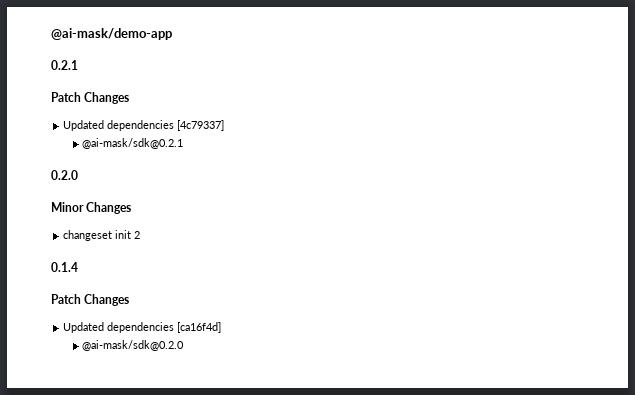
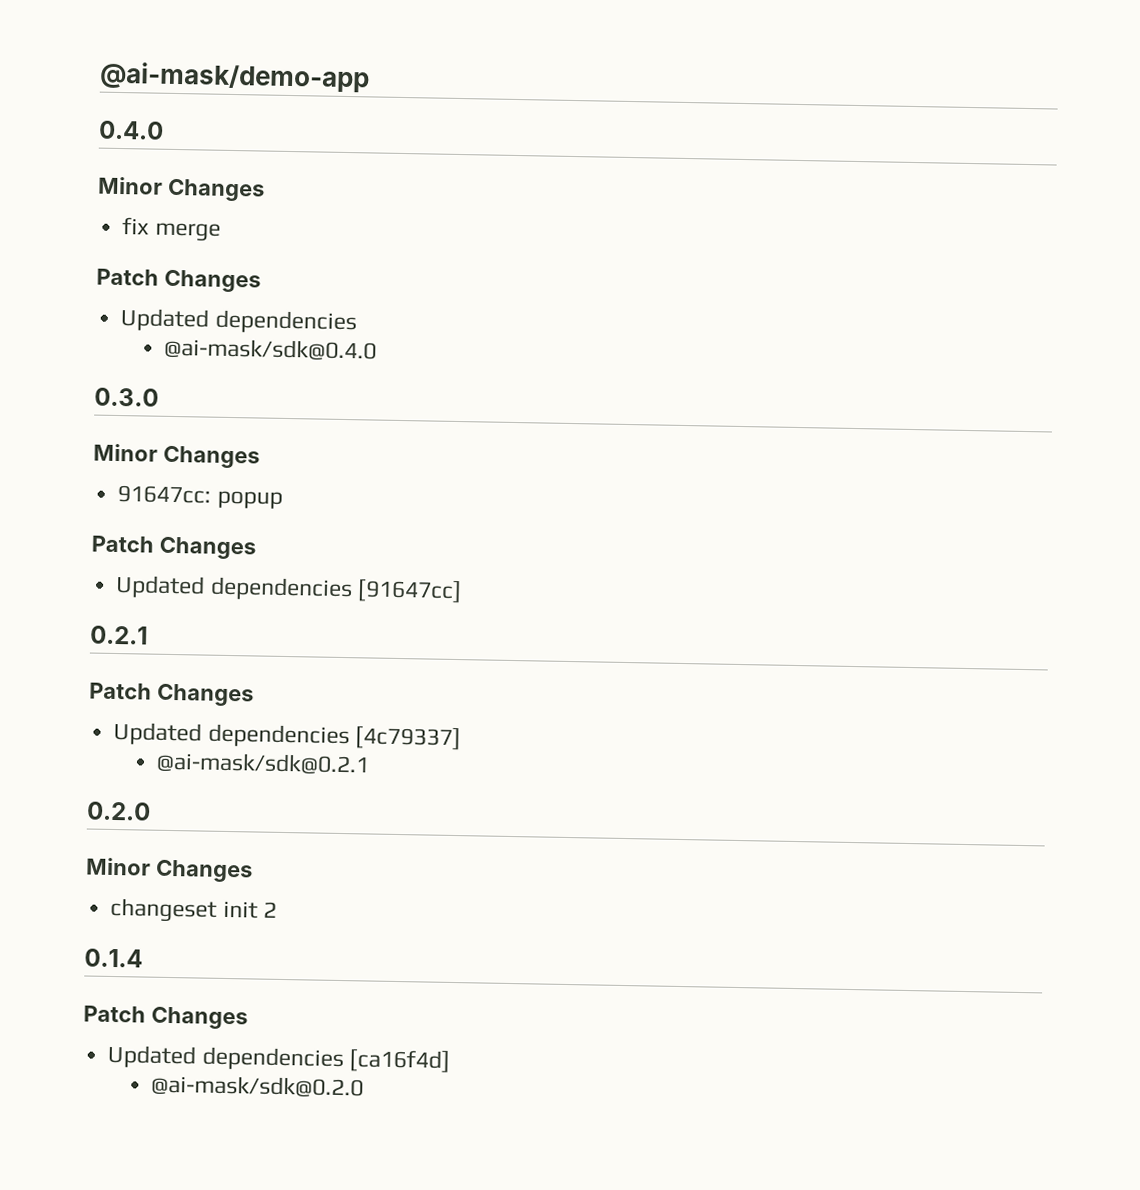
(172, 34) none -> [98,120,164,140] [98,176,265,202] [122,217,221,242] [96,268,261,293] [120,308,357,335] [164,337,378,362] [94,387,159,407] [93,443,260,469] [117,485,283,509] [91,535,256,560] [115,574,462,604] // 0.4.0 // Minor Changes // fix merge // Patch Changes // Updated dependencies // @ai-mask/sdk@0.4.0 // 0.3.0 // Minor Changes // 91647cc: popup // Patch Changes // Updated dependencies [91647cc]

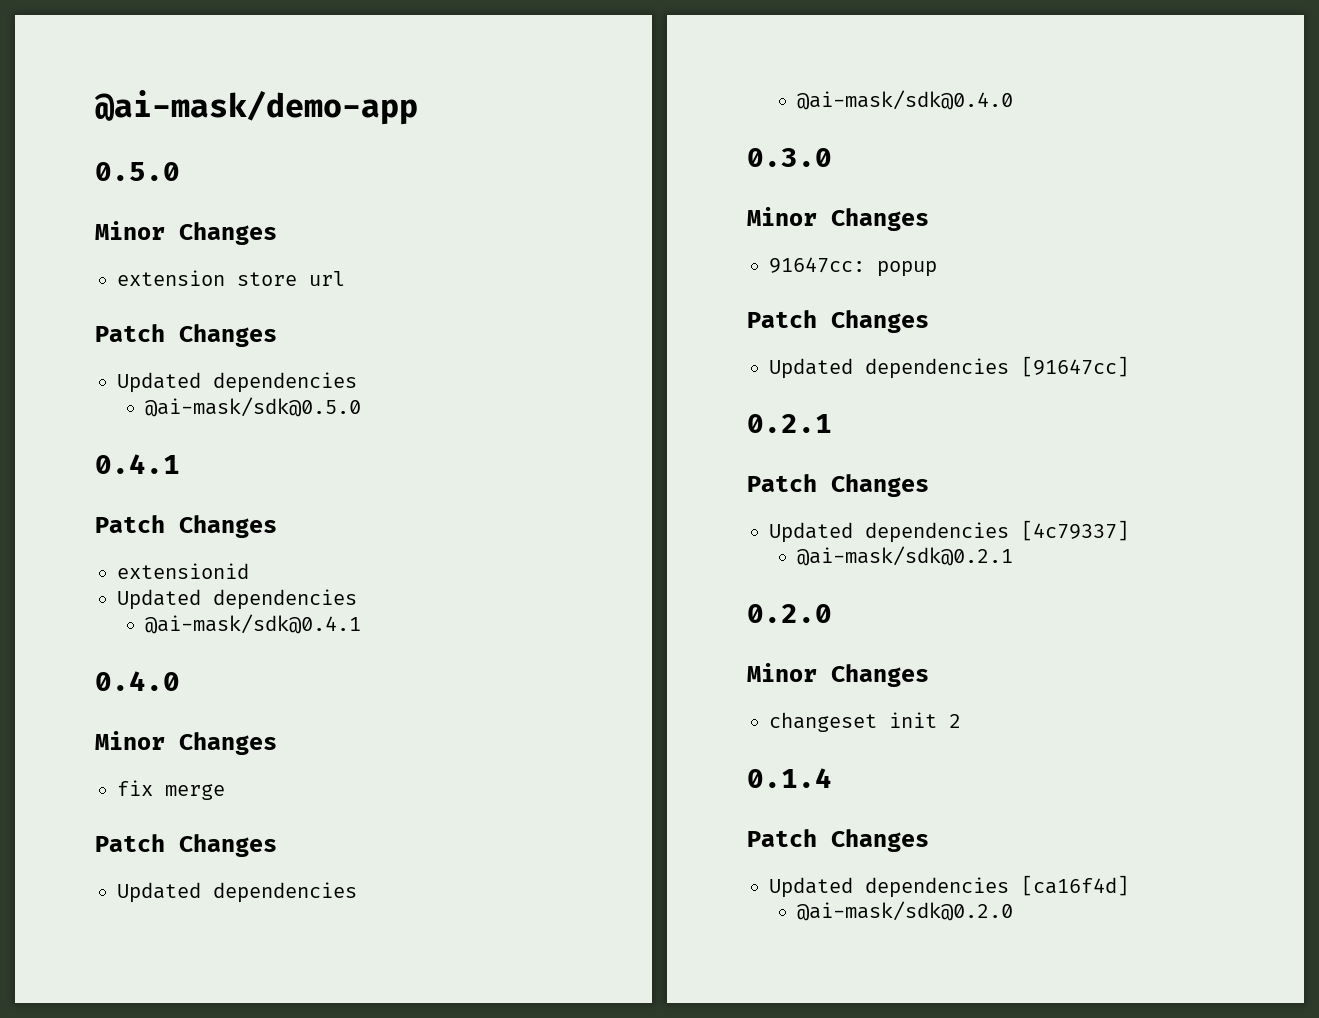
(370, 77) none -> [95,162,180,181] [95,221,277,245] [117,270,345,286] [95,324,277,347] [117,372,357,393] [145,397,362,417] [95,454,180,474] [95,515,277,538] [117,563,249,579] [117,589,357,610] [145,614,362,634] // 0.5.0 // Minor Changes // extension store url // Patch Changes // Updated dependencies // @ai-mask/sdk@0.5.0 // 0.4.1 // Patch Changes // extensionid // Updated dependencies // @ai-mask/sdk@0.4.1

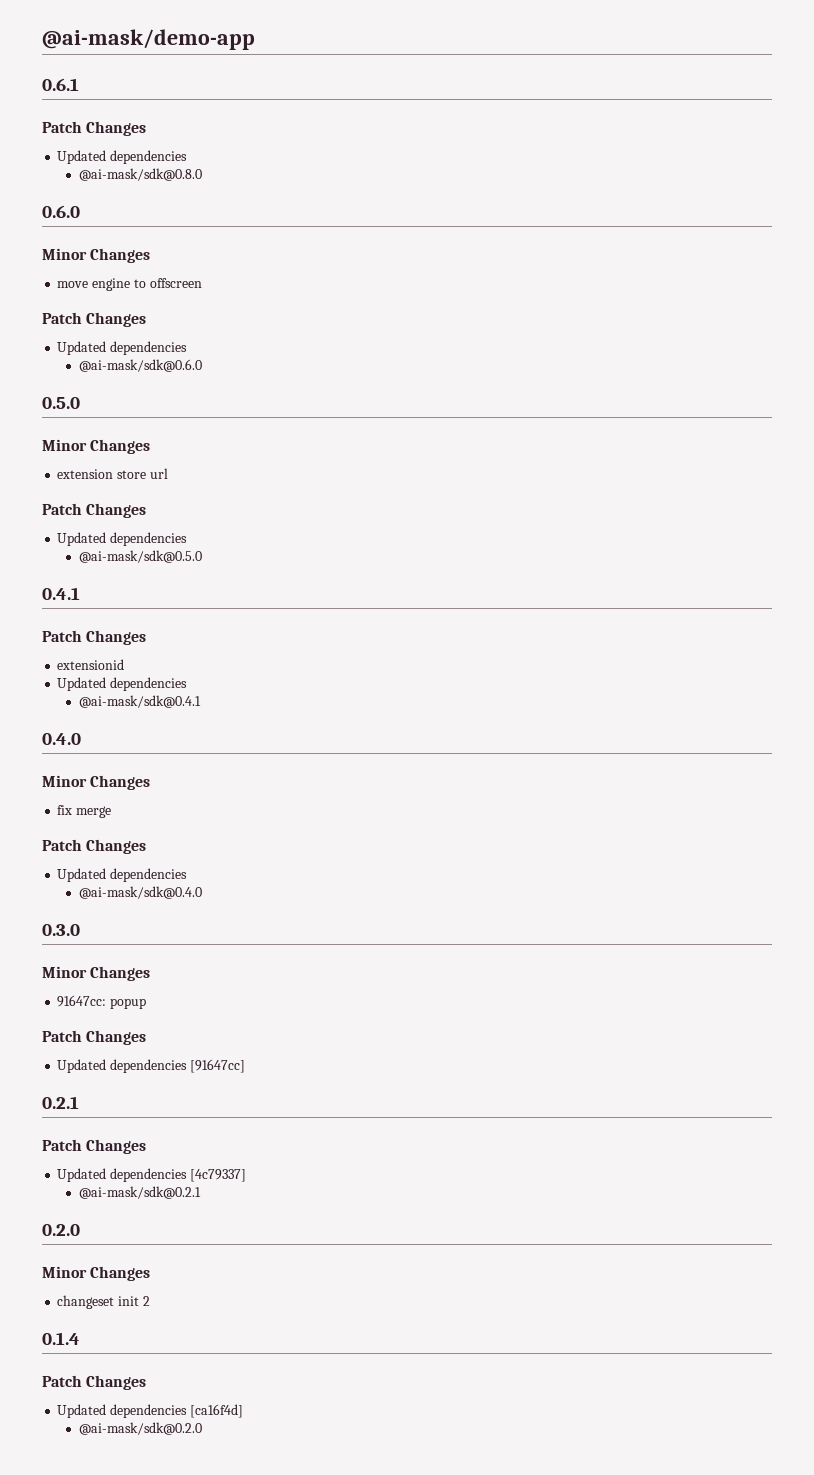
(418, 107) none -> [42,78,79,91] [42,121,147,136] [57,150,188,164] [78,168,202,181] [42,205,80,218] [42,248,151,263] [57,278,202,291] [42,312,147,327] [57,341,188,355] [78,359,202,372] // 0.6.1 // Patch Changes // Updated dependencies // @ai-mask/sdk@0.8.0 // 0.6.0 // Minor Changes // move engine to offscreen // Patch Changes // Updated dependencies // @ai-mask/sdk@0.6.0

